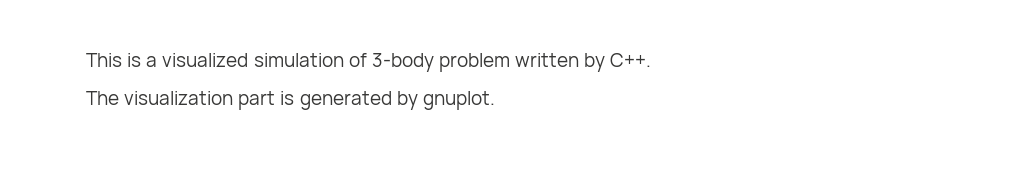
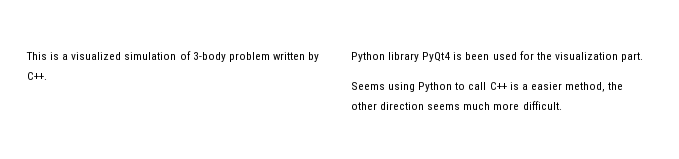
[86,91,495,110] The visualization part is generated by gnuplot. -> [351,51,643,62] [351,82,624,92] [351,101,562,110] Python library PyQt4 is been used for the visualization part. // Seems using Python to call C++ is a easier method, the other direction seems much more difficult.

